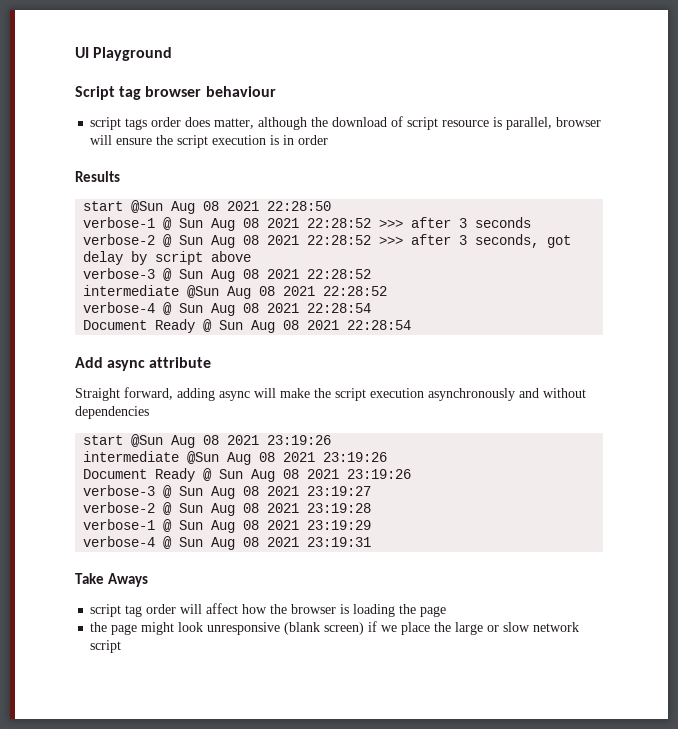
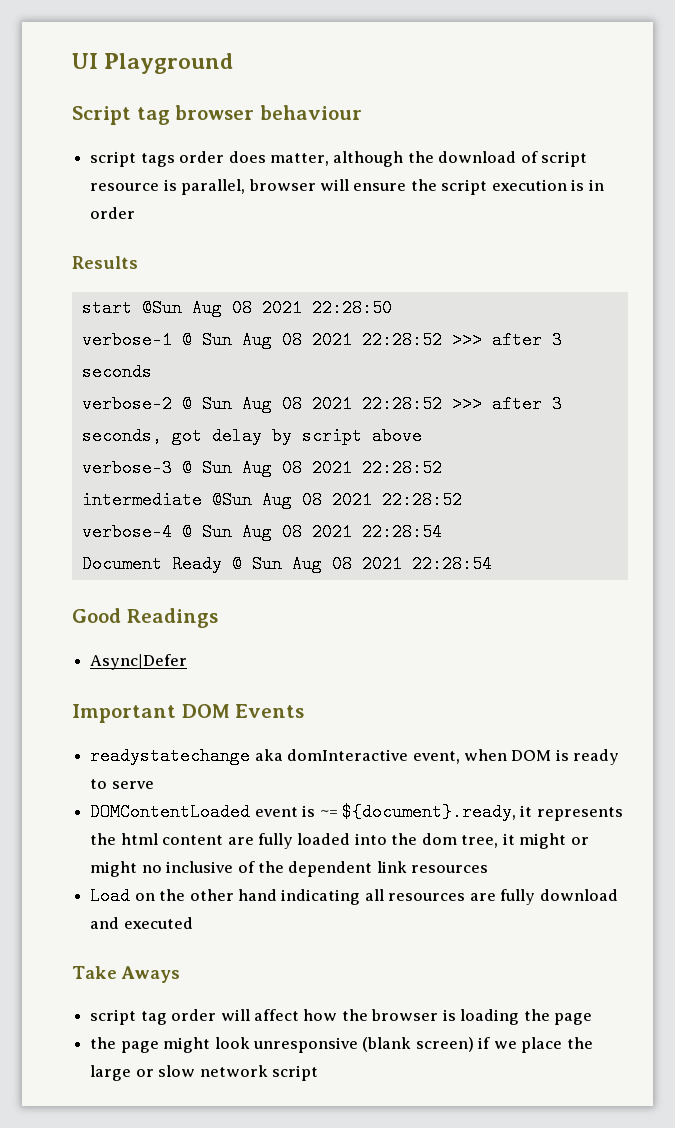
[75,357,212,371] [75,387,586,401] [75,406,149,419] [83,434,332,448] [83,451,388,465] [83,468,412,482] [83,485,372,499] [83,502,372,516] [83,519,372,533] [83,536,372,550] Add async attribute // Straight forward, adding async will make the script execution asynchronously and without dependencies // start @Sun Aug 08 2021 23:19:26 // intermediate @Sun Aug 08 2021 23:19:26 // Document Ready @ Sun Aug 08 2021 23:19:26 // verbose-3 @ Sun Aug 08 2021 23:19:27 // verbose-2 @ Sun Aug 08 2021 23:19:28 // verbose-1 @ Sun Aug 08 2021 23:19:29 // verbose-4 @ Sun Aug 08 2021 23:19:31 -> [72,608,218,628] [90,654,188,670] [72,704,305,723] [90,747,620,765] [90,779,154,789] [90,803,623,821] [90,833,589,849] [90,861,489,877] [90,887,618,905] [90,917,193,929] Good Readings // Async|Defer // Important DOM Events // readystatechange aka domInteractive event, when DOM is ready to serve // DOMContentLoaded event is ~= ${document}.ready, it represents the html content are fully loaded into the dom tree, it might or might no inclusive of the dependent link resources // Load on the other hand indicating all resources are fully download and executed

